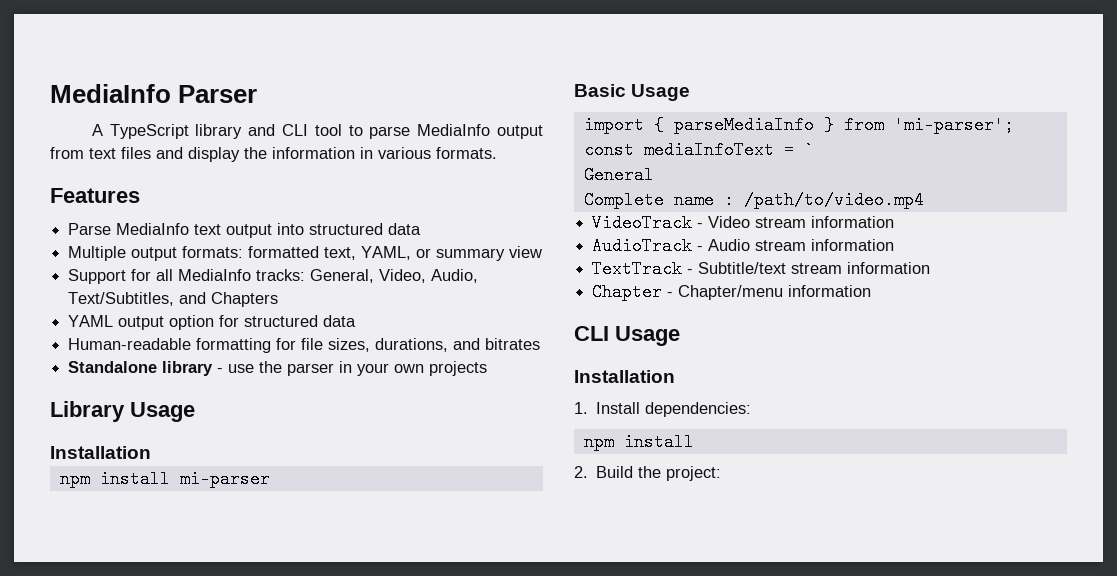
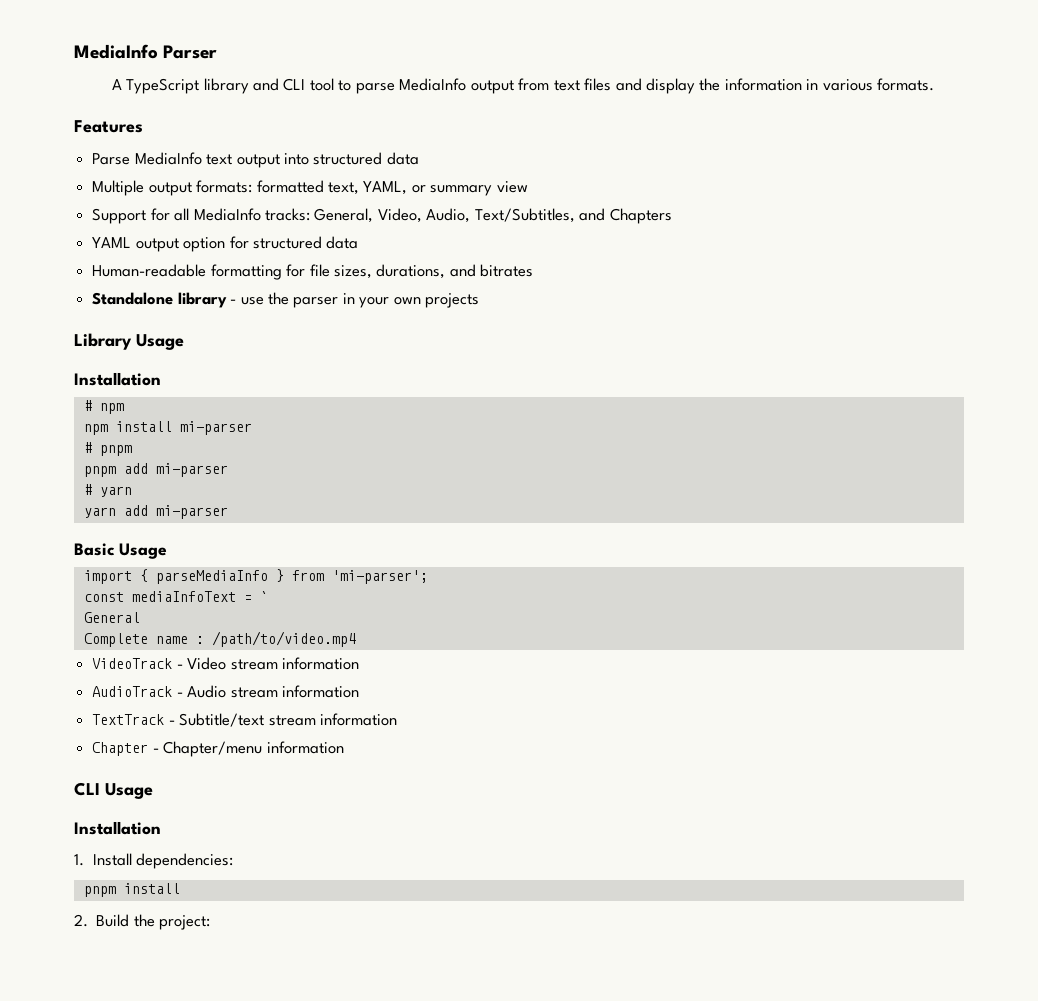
(151, 452) none -> [83,400,124,414] // # npm
(270, 479) none -> [83,442,132,456] [83,463,228,477] [83,484,132,497] [83,505,228,519] // # pnpm // pnpm add mi-parser // # yarn // yarn add mi-parser
[583,433,614,451] npm -> [83,886,116,897] pnpm

